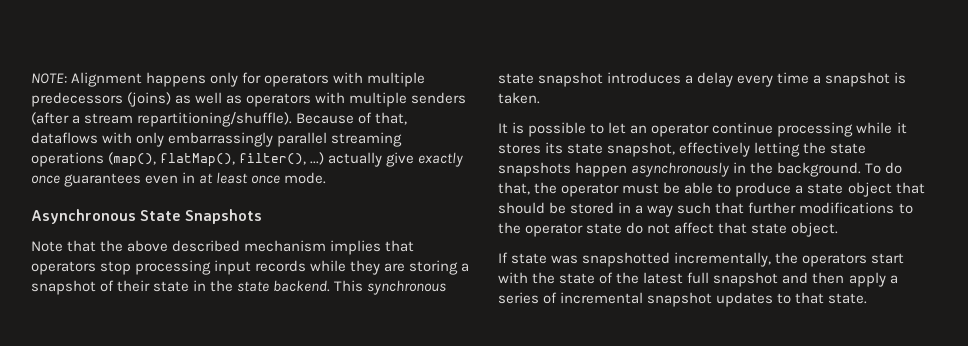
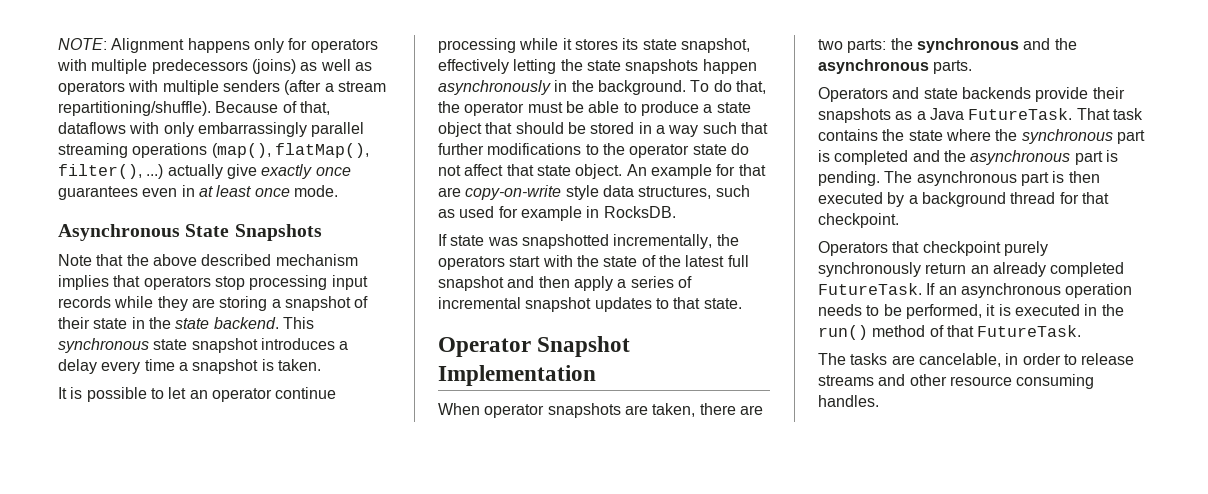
(839, 229) none -> [626,164,766,179] [438,185,750,200] [438,206,676,221] An example for that are copy-on-write style data structures, such as used for example in RocksDB.
(868, 298) none -> [438,336,631,357] [438,365,596,386] [438,403,763,418] [818,38,1077,53] [818,59,973,74] [818,87,1125,102] [818,108,1143,123] [818,129,1145,144] [818,150,1118,165] [818,171,1100,186] [818,192,1109,207] [818,213,899,228] [818,241,1048,256] [818,262,1125,277] [818,283,1133,298] [818,304,1124,319] [818,325,1082,340] [818,353,1135,367] [818,374,1095,389] [818,395,879,407] // Operator Snapshot Implementation // When operator snapshots are taken, there are two parts: the synchronous and the asynchronous parts. // Operators and state backends provide their snapshots as a Java FutureTask. That task contains the state where the synchronous part is completed and the asynchronous part is pending. The asynchronous part is then executed by a background thread for that checkpoint. // Operators that checkpoint purely synchronously return an already completed FutureTask. If an asynchronous operation needs to be performed, it is executed in the run() method of that FutureTask. // The tasks are cancelable, in order to release streams and other resource consuming handles.

